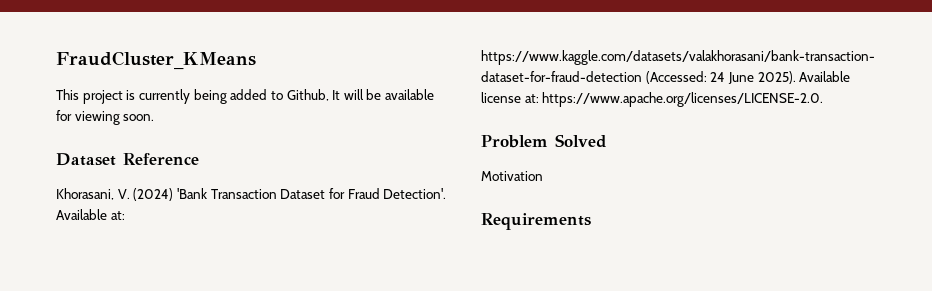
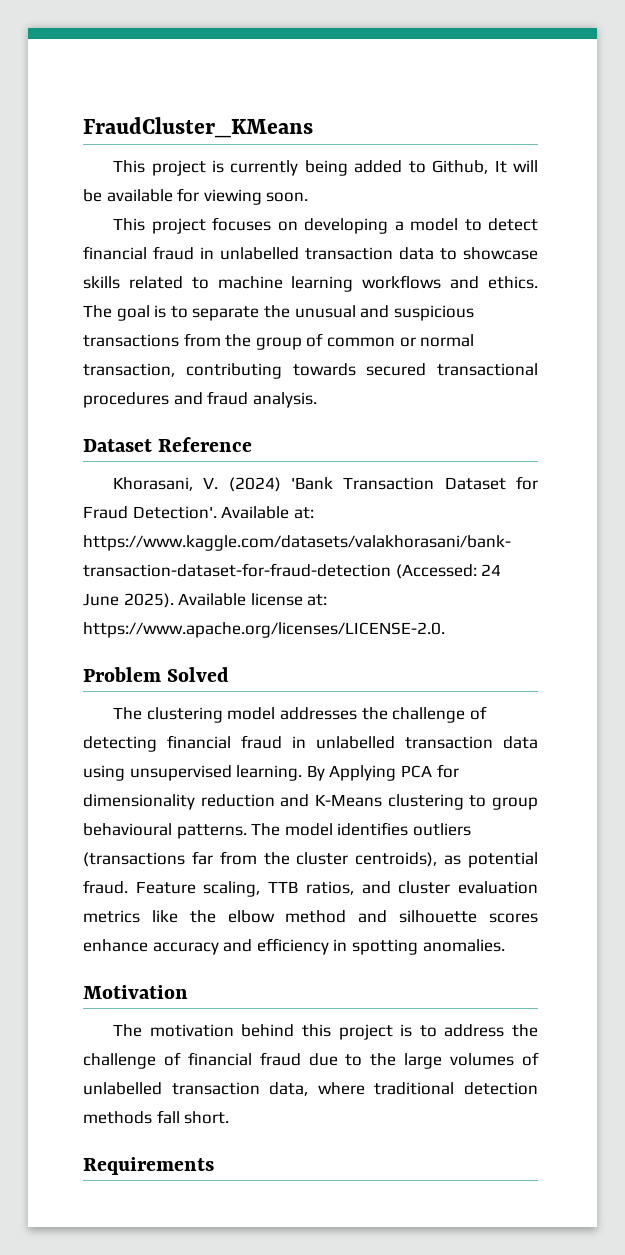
(155, 117) none -> [113,217,538,234] [83,246,538,260] [83,275,538,292] [83,305,474,321] [83,333,475,350] [83,363,538,379] [83,391,317,408] // This project focuses on developing a model to detect financial fraud in unlabelled transaction data to showcase skills related to machine learning workflows and ethics. The goal is to separate the unusual and suspicious transactions from the group of common or normal transaction, contributing towards secured transactional procedures and fraud analysis.
[481,171,543,181] Motivation -> [113,706,487,723] [83,735,538,752] [83,764,459,781] [83,794,538,810] [83,822,471,839] [83,851,538,868] [83,880,538,897] [83,910,538,923] [83,938,505,955] [83,985,188,999] [113,1024,538,1040] [83,1052,540,1069] [83,1082,538,1096] [83,1110,230,1124] The clustering model addresses the challenge of detecting financial fraud in unlabelled transaction data using unsupervised learning. By Applying PCA for dimensionality reduction and K-Means clustering to group behavioural patterns. The model identifies outliers (transactions far from the cluster centroids), as potential fraud. Feature scaling, TTB ratios, and cluster evaluation metrics like the elbow method and silhouette scores enhance accuracy and efficiency in spotting anomalies. // Motivation // The motivation behind this project is to address the challenge of financial fraud due to the large volumes of unlabelled transaction data, where traditional detection methods fall short.

